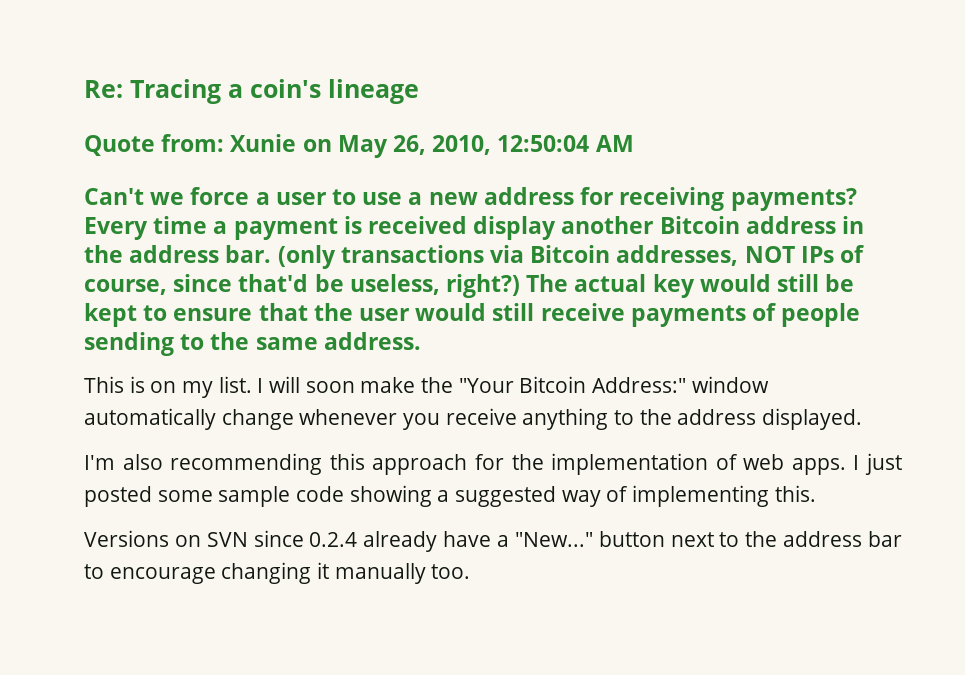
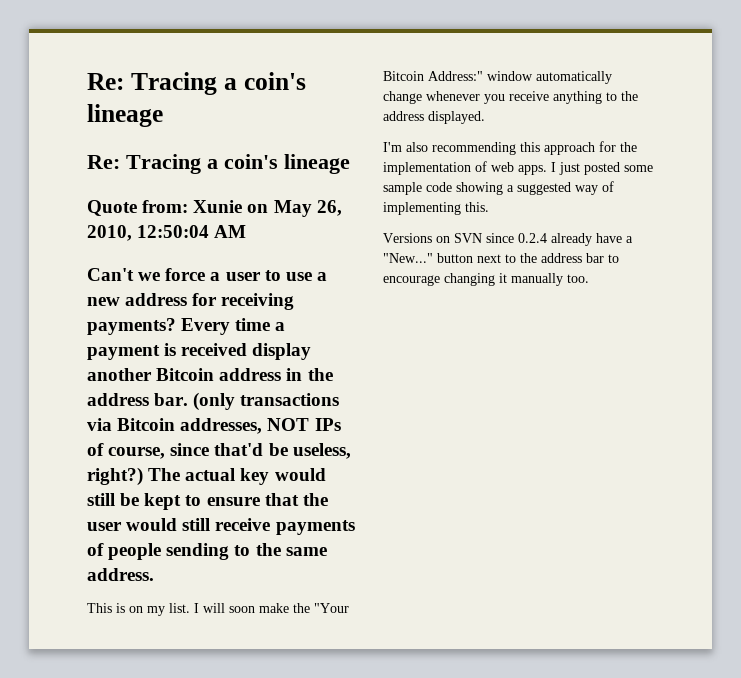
[84,79,419,104] Re: Tracing a coin's lineage -> [87,72,306,95] [87,104,163,127] [87,154,350,174] Re: Tracing a coin's lineage // Re: Tracing a coin's lineage

